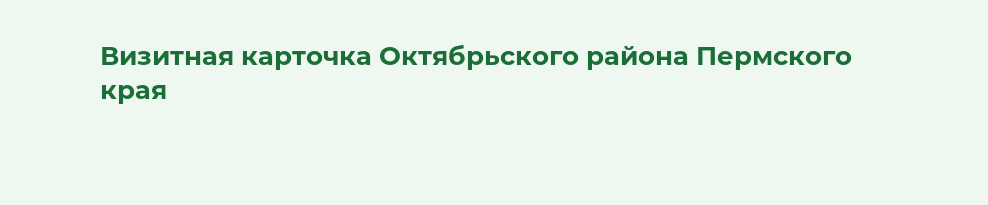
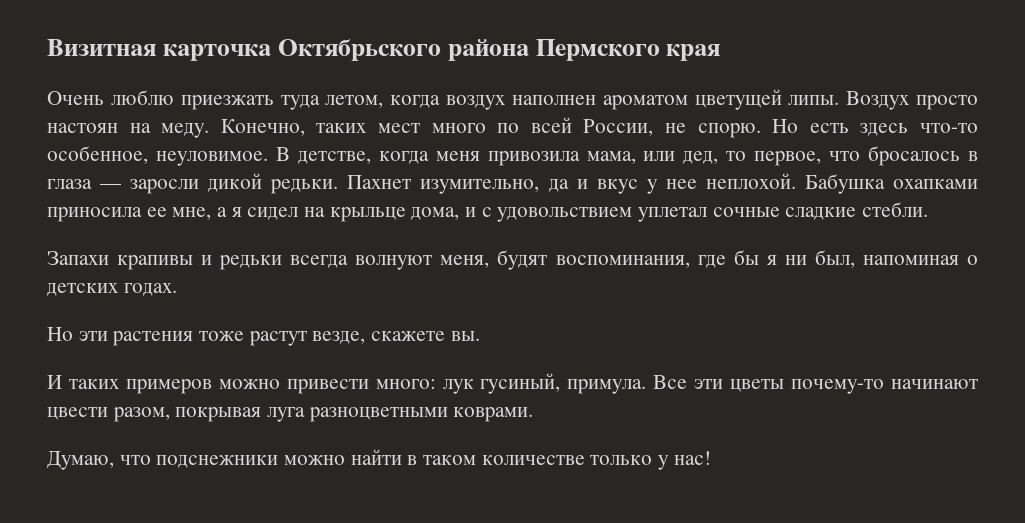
(167, 94) none -> [47,89,979,110] [47,117,979,138] [47,146,979,166] [47,173,978,194] [47,202,929,222] [47,250,979,270] [47,283,177,296] [47,327,480,346] [47,373,978,394] [47,407,534,422] [47,449,711,470] // Очень люблю приезжать туда летом, когда воздух наполнен ароматом цветущей липы. Воздух просто настоян на меду. Конечно, таких мест много по всей России, не спорю. Но есть здесь что-то особенное, неуловимое. В детстве, когда меня привозила мама, или дед, то первое, что бросалось в глаза — заросли дикой редьки. Пахнет изумительно, да и вкус у нее неплохой. Бабушка охапками приносила ее мне, а я сидел на крыльце дома, и с удовольствием уплетал сочные сладкие стебли. // Запахи крапивы и редьки всегда волнуют меня, будят воспоминания, где бы я ни был, напоминая о детских годах. // Но эти растения тоже растут везде, скажете вы. // И таких примеров можно привести много: лук гусиный, примула. Все эти цветы почему-то начинают цвести разом, покрывая луга разноцветными коврами. // Думаю, что подснежники можно найти в таком количестве только у нас!

